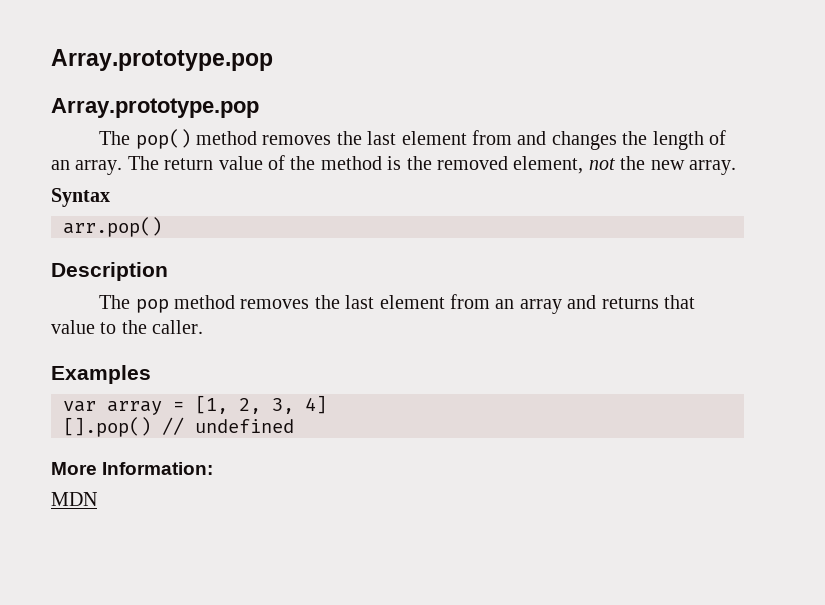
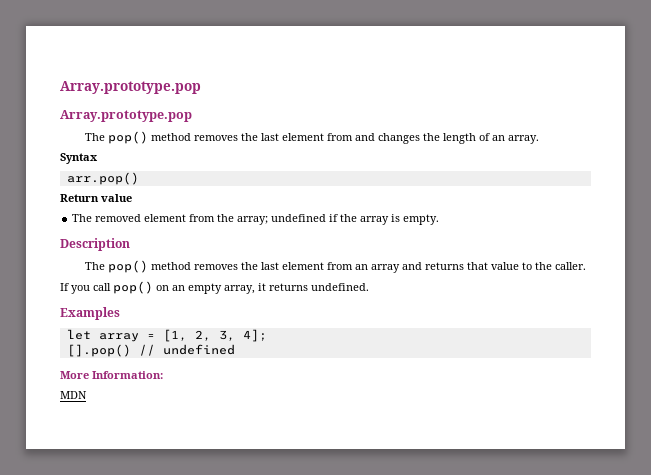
[127,155,736,175] [51,188,110,207] [63,217,162,237] The return value of the method is the removed element, not the new array. // Syntax // arr.pop() -> [60,153,98,164] [66,172,139,185] [60,194,132,202] [72,214,440,225] // Syntax // arr.pop() // Return value // The removed element from the array; undefined if the array is empty.
[135,299,169,313] pop -> [108,260,149,273] pop()
(204, 327) none -> [60,281,369,294] // If you call pop() on an empty array, it returns undefined.
[63,401,96,412] var -> [66,329,91,340] let
[305,395,327,414] 4] -> [242,329,267,342] 4];

